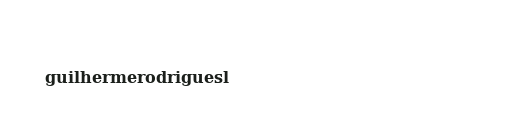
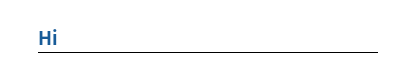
[45,71,229,86] guilhermerodriguesl -> [38,29,58,45] Hi

